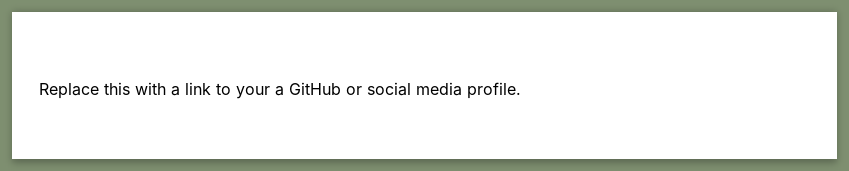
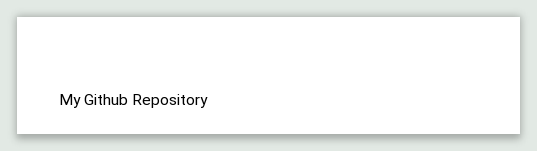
[39,82,521,99] Replace this with a link to your a GitHub or social media profile. -> [59,94,209,108] My Github Repository

